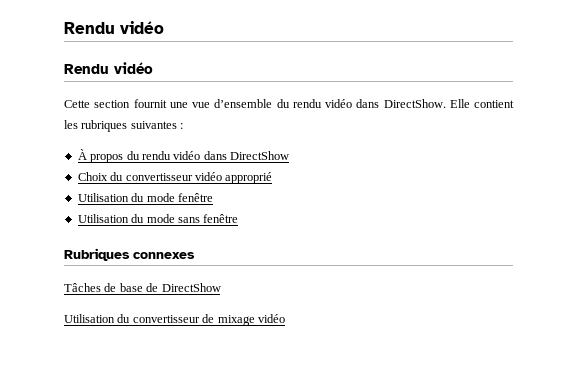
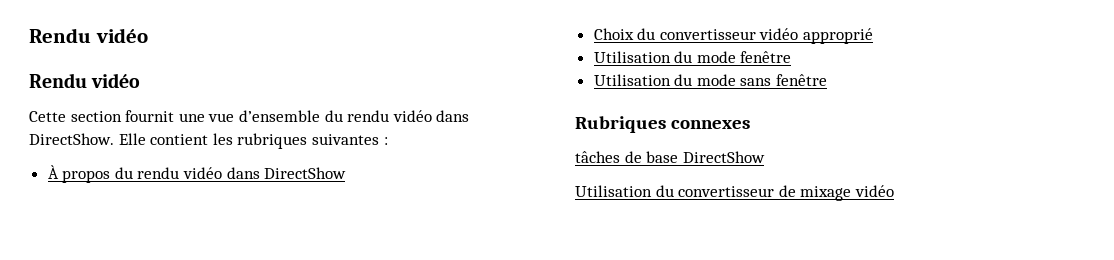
[64,283,101,292] Tâches -> [575,151,620,163] tâches
[146,283,159,292] de -> (679, 157) none

